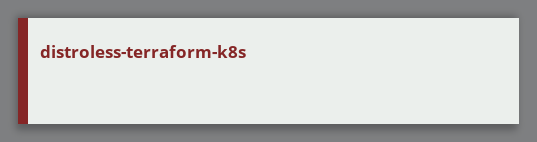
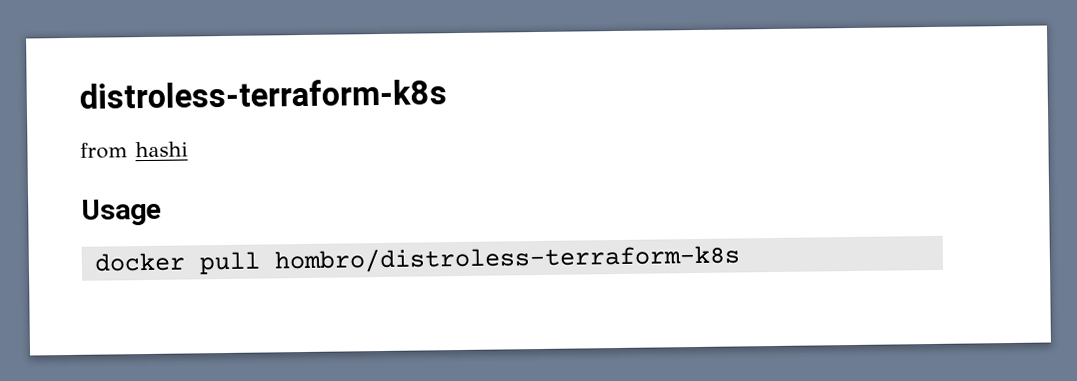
(246, 51) none -> [80,141,188,159] [81,198,162,226] [93,244,740,275] // from hashi // Usage // docker pull hombro/distroless-terraform-k8s

